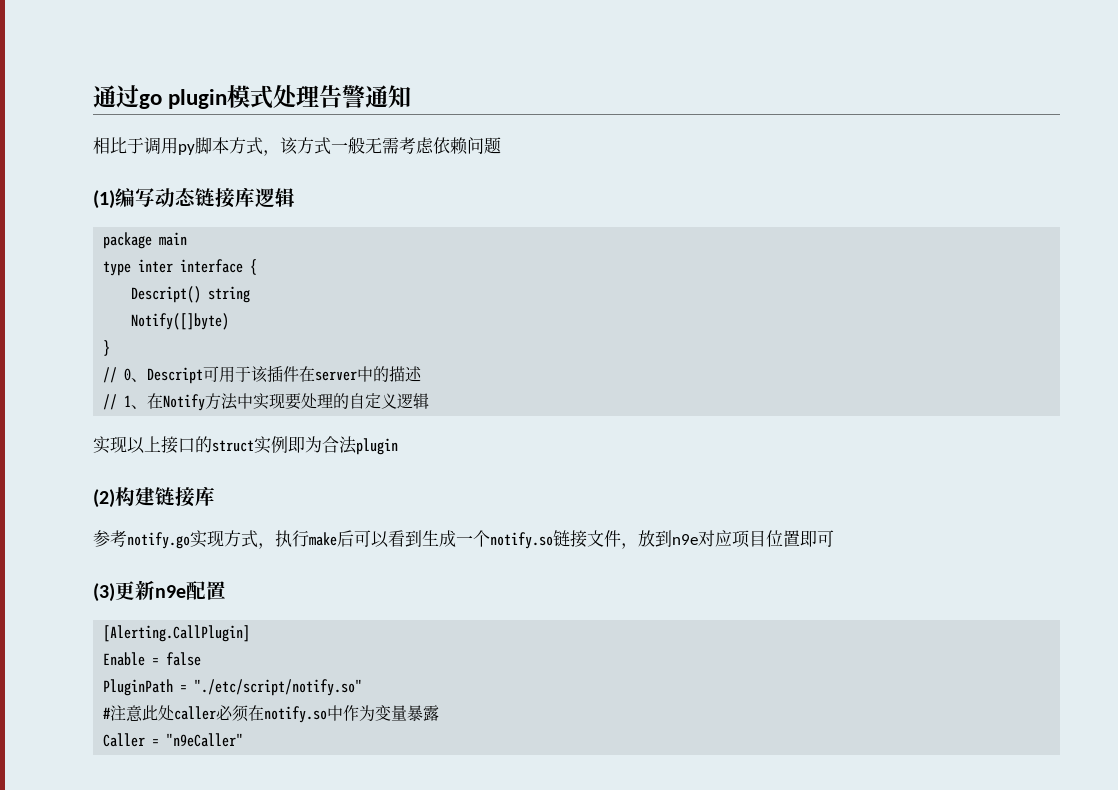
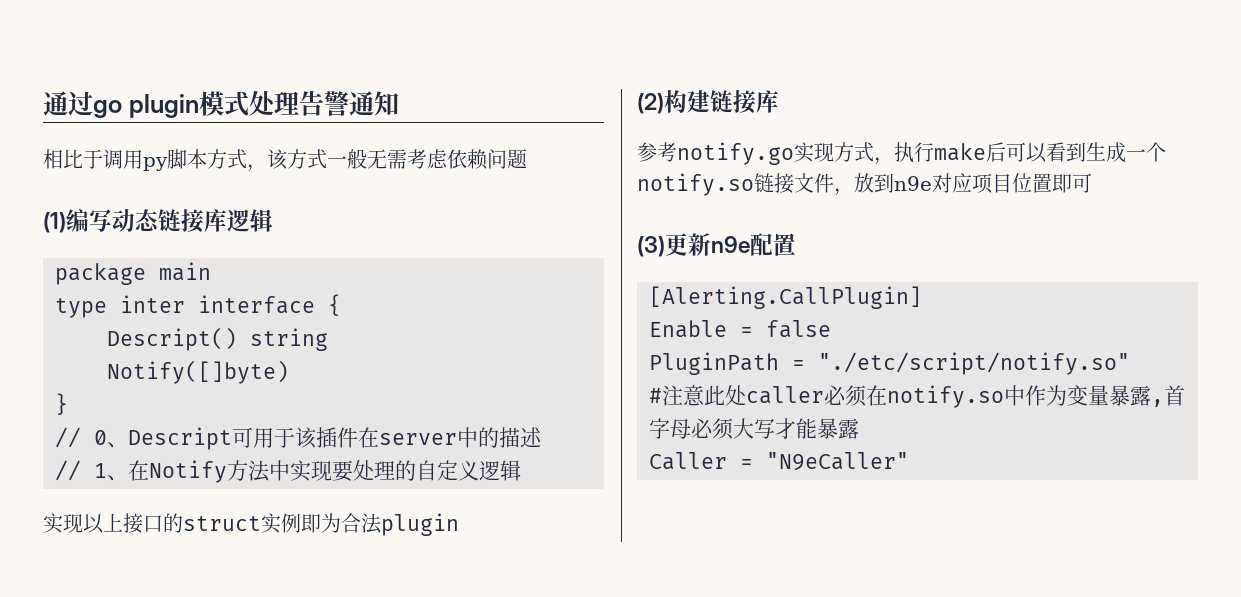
(440, 713) none -> [1151,385,1185,407] [649,418,859,440] ,首字母必须大写才能暴露
[166,733,244,747] "n9eCaller" -> [766,452,909,471] "N9eCaller"

